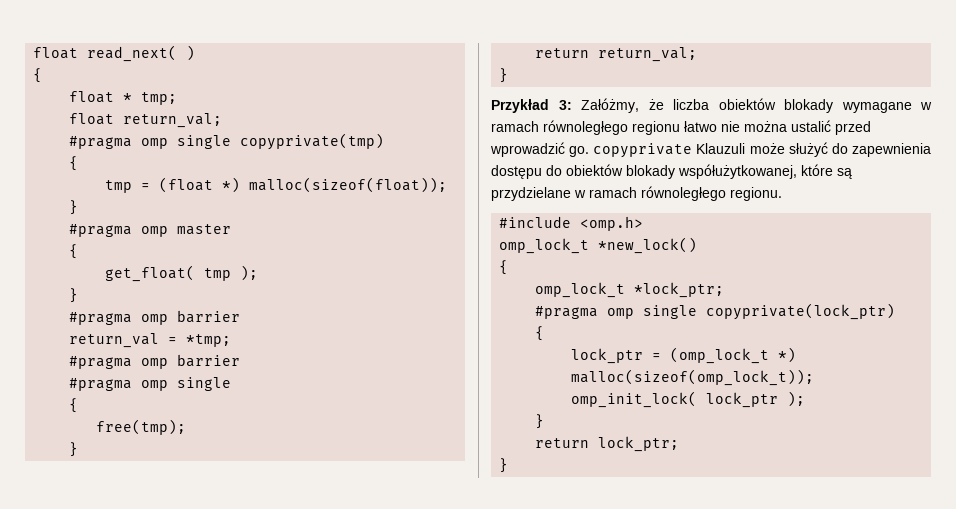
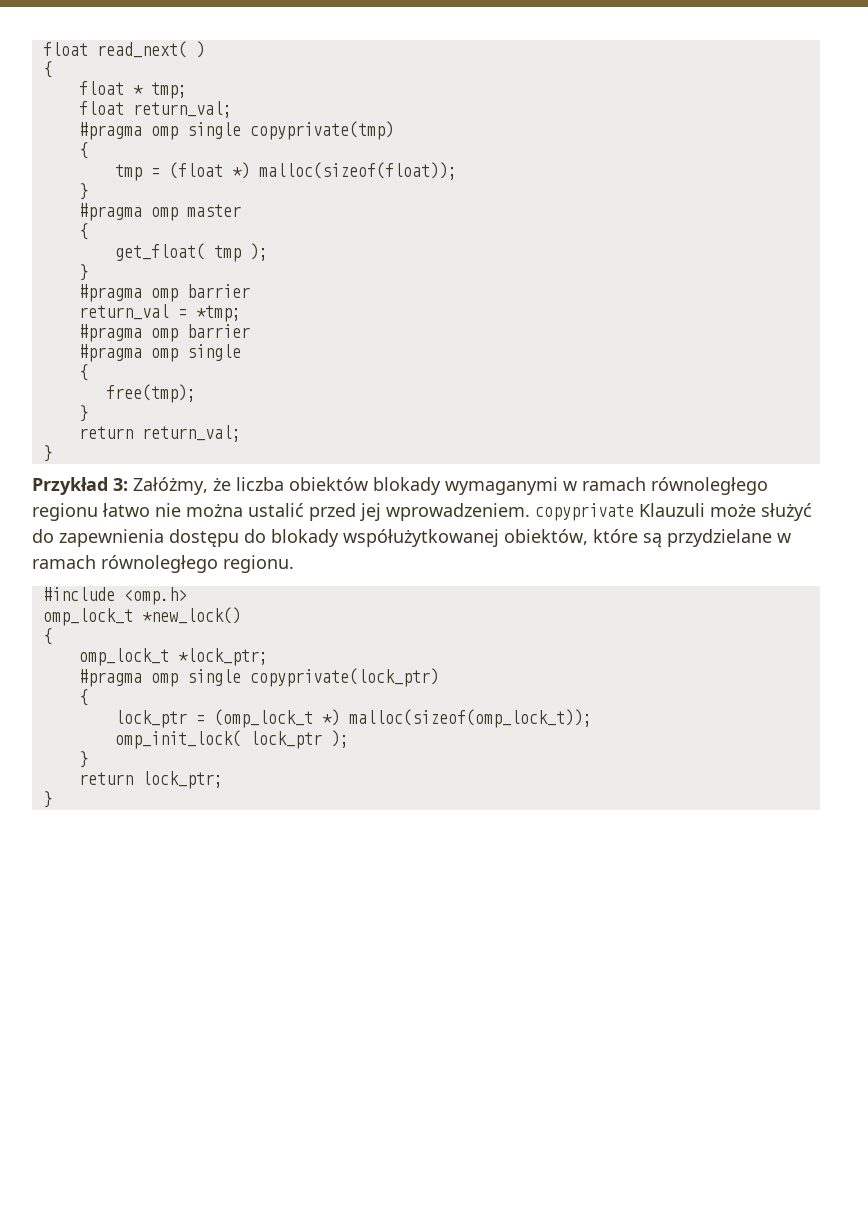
[841,102,912,113] wymagane -> [445,477,558,495] wymaganymi
[490,142,590,157] wprowadzić go. -> [360,503,530,521] jej wprowadzeniem.
[566,164,797,179] obiektów blokady współużytkowanej, -> [271,529,588,547] blokady współużytkowanej obiektów,

